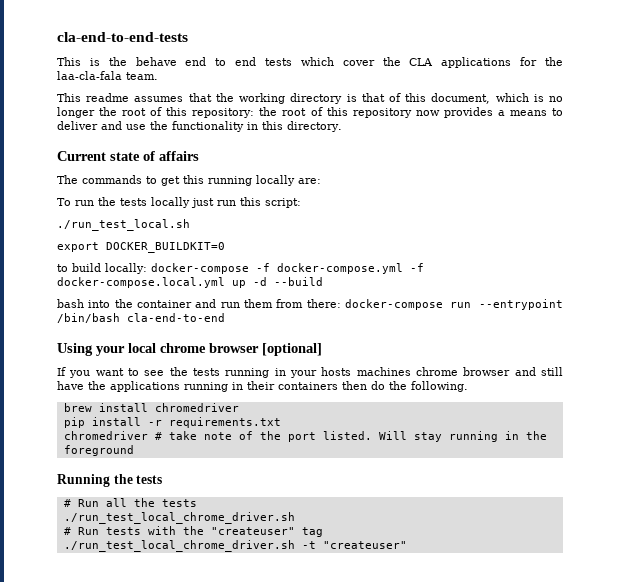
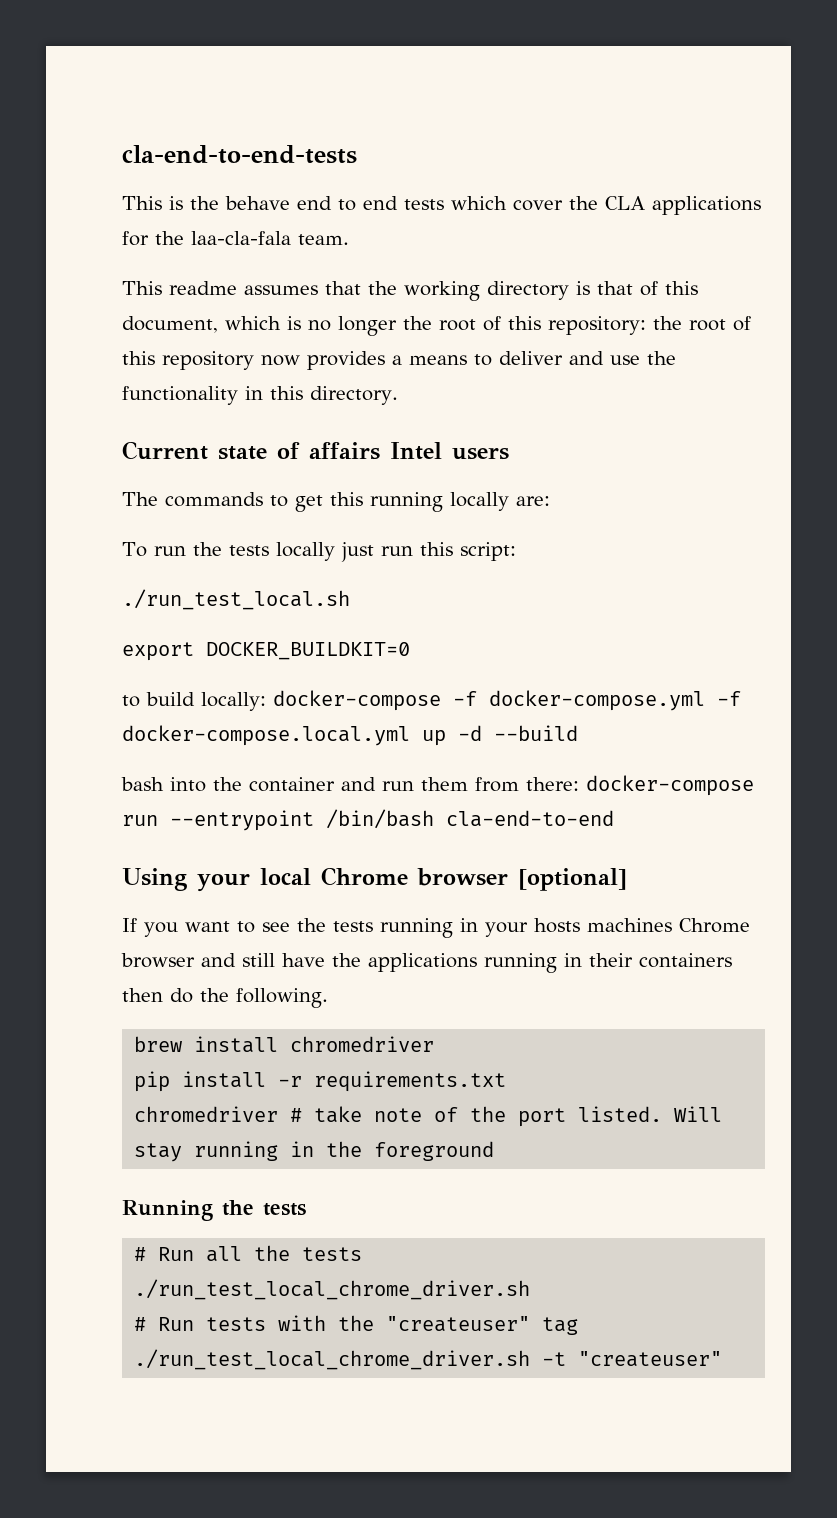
(199, 156) none -> [390,442,509,460] Intel users
[160,343,206,353] chrome -> [321,867,408,886] Chrome
[415,367,458,376] chrome -> [679,918,750,933] Chrome

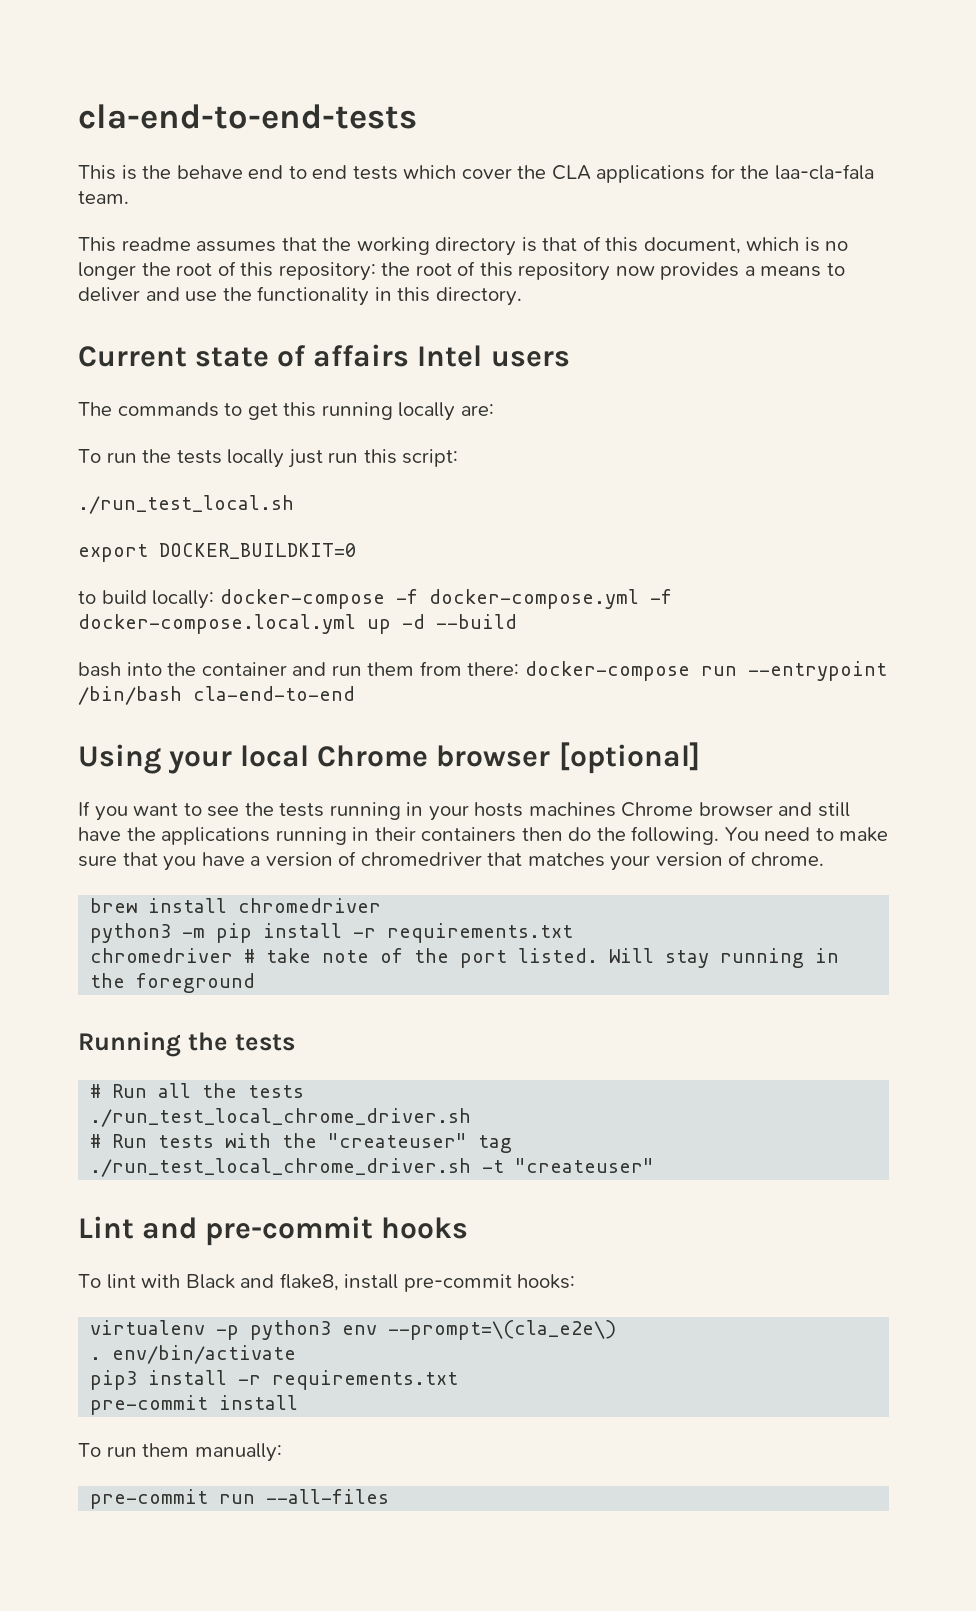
(328, 998) none -> [724,827,889,842] [78,851,824,871] You need to make sure that you have a version of chromedriver that matches your version of chrome.
(435, 1044) none -> [90,923,206,943] python3 -m
(723, 1359) none -> [78,1216,469,1246] [78,1273,576,1292] [90,1320,617,1340] [90,1345,297,1364] [90,1370,459,1390] [90,1395,299,1415] [78,1443,282,1462] [90,1489,390,1509] // Lint and pre-commit hooks // To lint with Black and flake8, install pre-commit hooks: // virtualenv -p python3 env --prompt=\(cla_e2e\) // . env/bin/activate // pip3 install -r requirements.txt // pre-commit install // To run them manually: // pre-commit run --all-files

